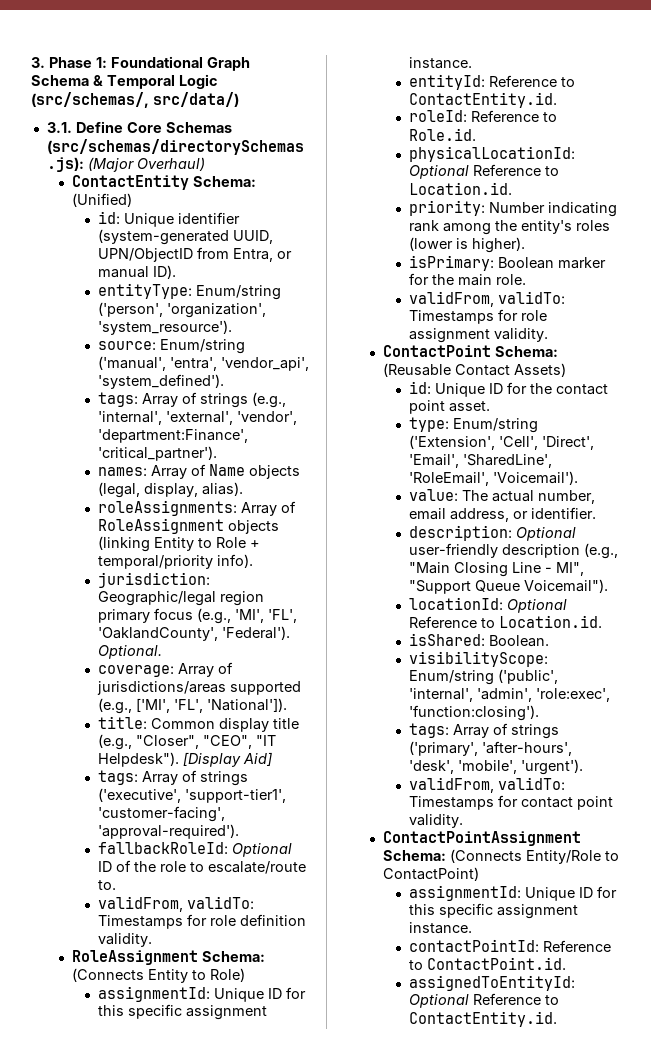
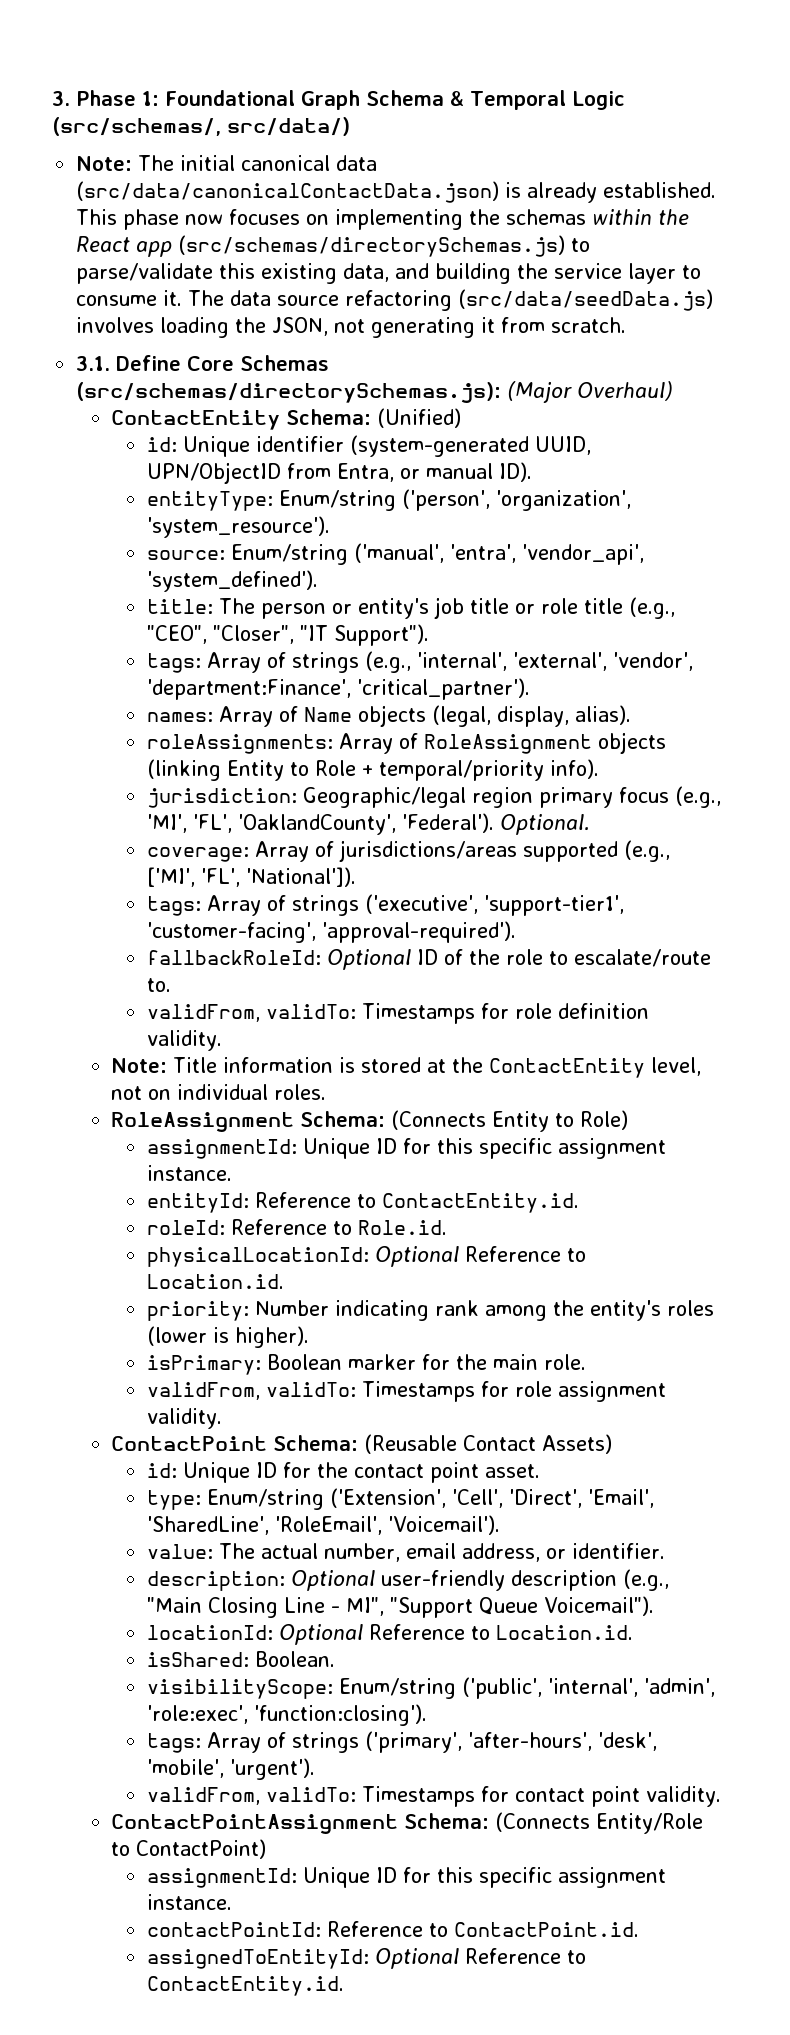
(239, 99) none -> [76,155,378,171] [76,181,717,203] [76,209,690,230] [76,235,591,257] [76,263,702,284] [76,289,714,311] [76,317,627,338] // Note: The initial canonical data (src/data/canonicalContactData.json) is already established. This phase now focuses on implementing the schemas within the React app (src/schemas/directorySchemas.js) to parse/validate this existing data, and building the service layer to consume it. The data source refactoring (src/data/seedData.js) involves loading the JSON, not generating it from scratch.
(224, 381) none -> [146,597,675,619] [146,624,429,646] // title: The person or entity's job title or role title (e.g., "CEO", "Closer", "IT Support").
[97,716,299,732] [97,734,276,750] [97,752,272,767] // title: Common display title (e.g., "Closer", "CEO", "IT Helpdesk"). [Display Aid] -> (356, 877) none
(152, 940) none -> [111,1057,702,1078] [111,1084,327,1100] // Note: Title information is stored at the ContactEntity level, not on individual roles.

